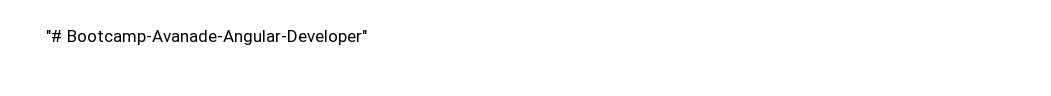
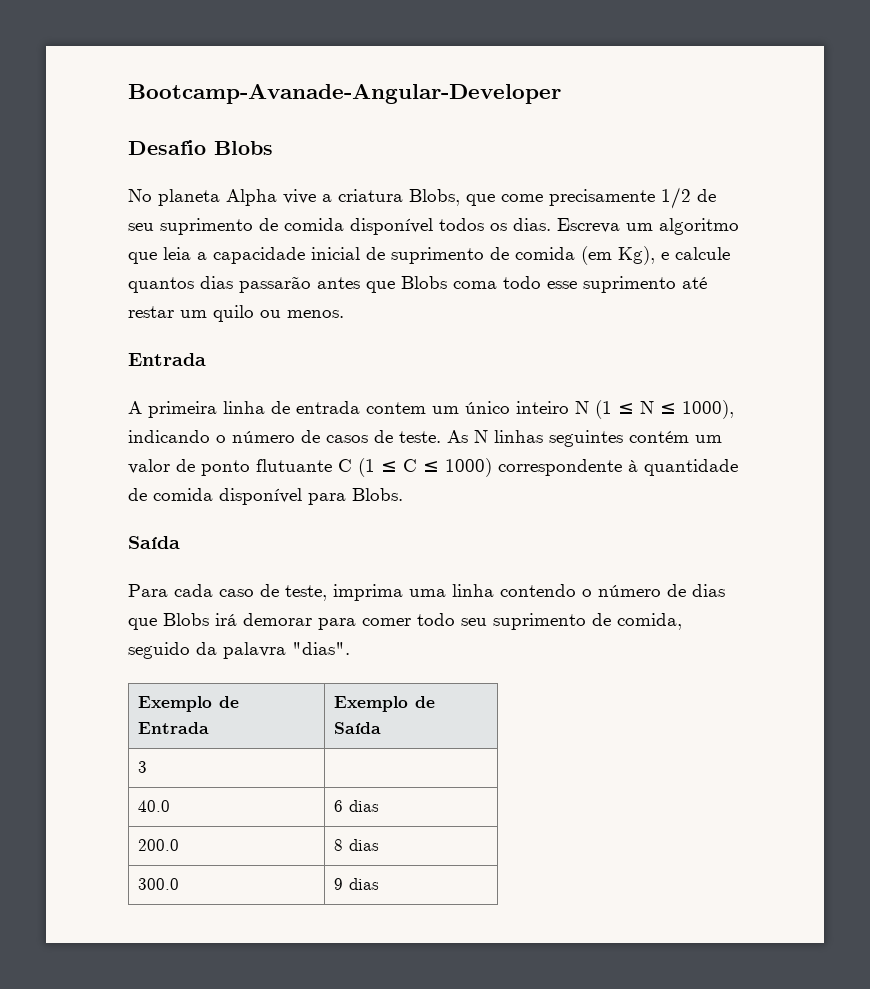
[46,30,367,45] "# Bootcamp-Avanade-Angular-Developer" -> [128,84,561,104] [128,140,273,155] [128,187,716,209] [128,218,739,235] [128,246,730,265] [128,276,707,293] [128,305,344,322] [128,353,206,366] [128,400,734,419] [128,430,722,447] [128,458,738,477] [128,488,403,505] [128,536,180,549] [128,584,725,601] [128,613,682,630] [128,642,350,659] [137,696,239,712] [137,722,209,734] [333,696,435,712] [333,722,381,734] [137,761,147,773] [137,800,170,812] [333,800,379,812] [137,839,179,851] [333,839,379,851] [137,878,179,890] [333,878,379,890] Bootcamp-Avanade-Angular-Developer // Desafio Blobs // No planeta Alpha vive a criatura Blobs, que come precisamente 1/2 de seu suprimento de comida disponível todos os dias. Escreva um algoritmo que leia a capacidade inicial de suprimento de comida (em Kg), e calcule quantos dias passarão antes que Blobs coma todo esse suprimento até restar um quilo ou menos. // Entrada // A primeira linha de entrada contem um único inteiro N (1 ≤ N ≤ 1000), indicando o número de casos de teste. As N linhas seguintes contém um valor de ponto flutuante C (1 ≤ C ≤ 1000) correspondente à quantidade de comida disponível para Blobs. // Saída // Para cada caso de teste, imprima uma linha contendo o número de dias que Blobs irá demorar para comer todo seu suprimento de comida, seguido da palavra "dias". // Exemplo de Entrada | Exemplo de Saída // 3 | // 40.0 | 6 dias // 200.0 | 8 dias // 300.0 | 9 dias

